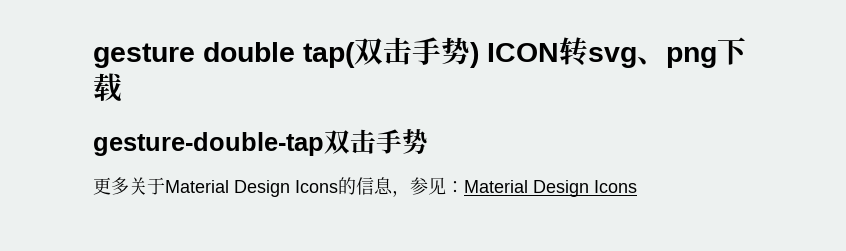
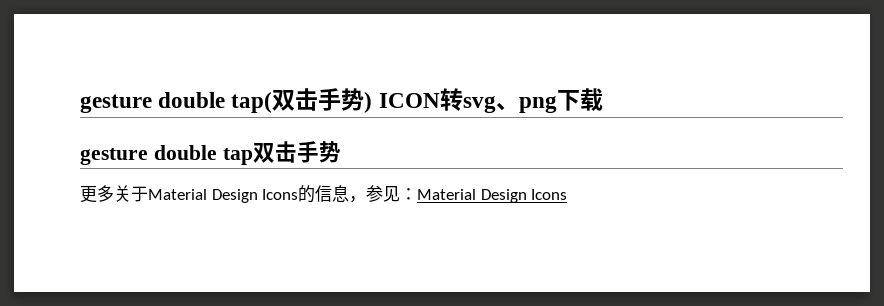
[93,132,324,156] gesture-double-tap -> [80,145,253,165] gesture double tap

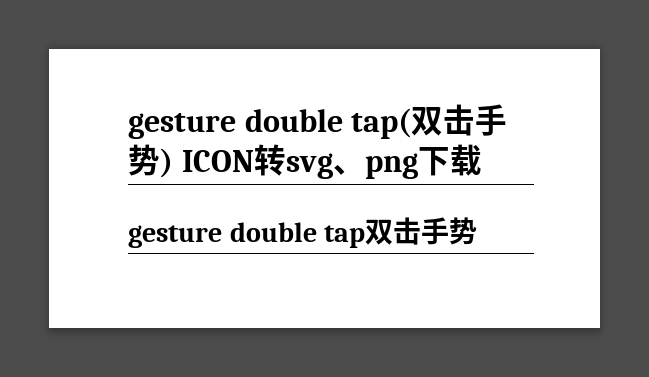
[80,185,568,203] // 更多关于Material Design Icons的信息，参见：Material Design Icons -> (478, 231) none

